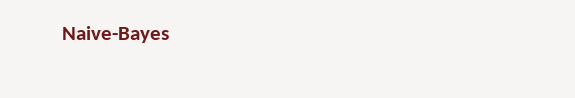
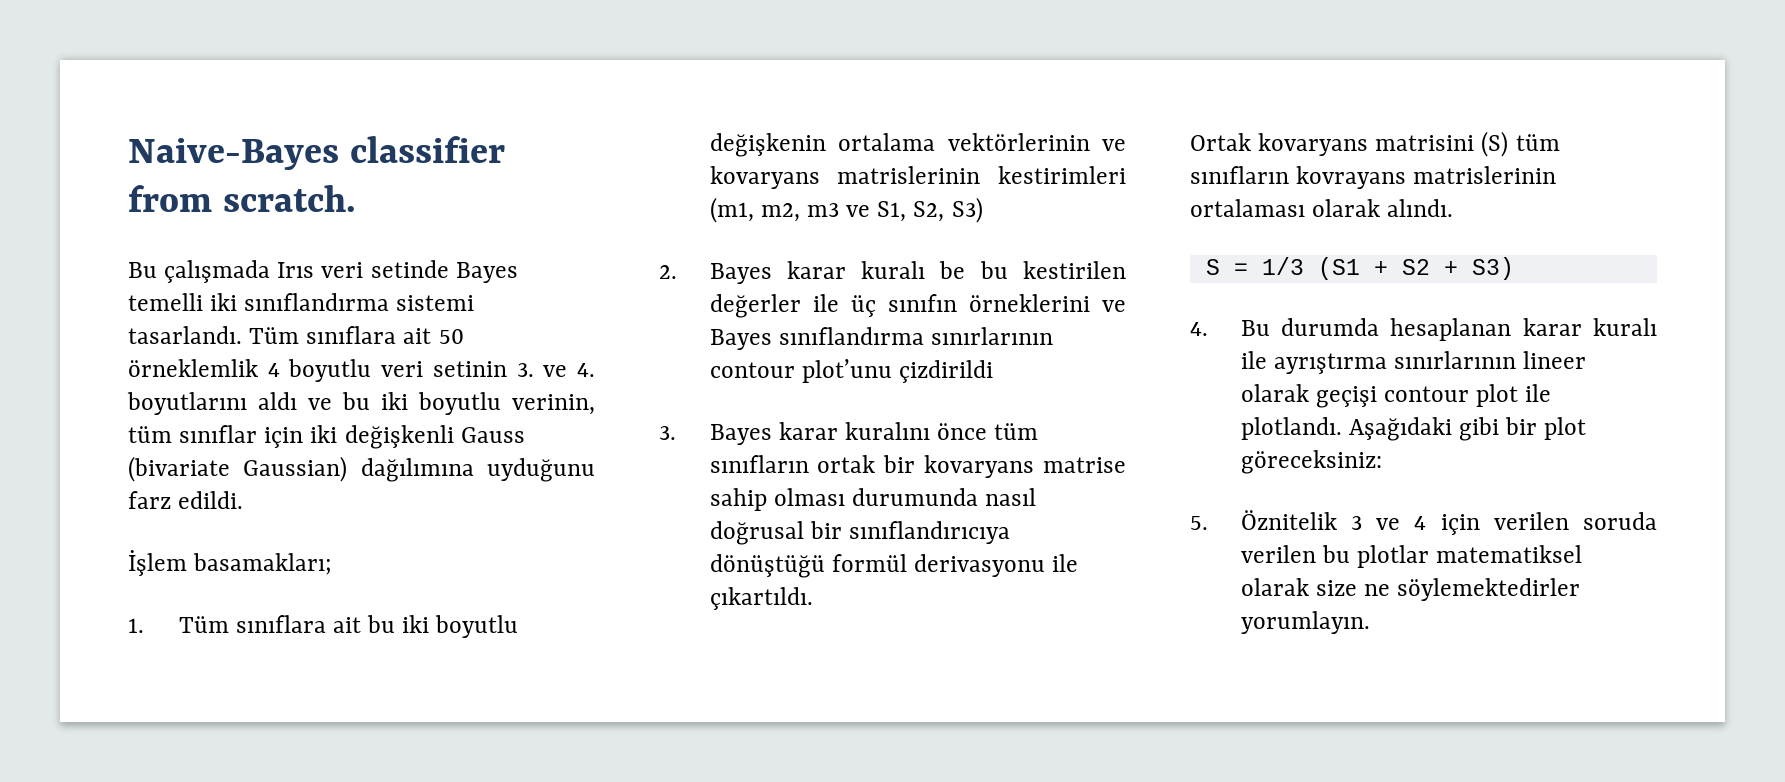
(169, 34) none -> [350,136,506,163] [128,185,357,212] [128,260,518,283] [128,293,475,311] [128,326,464,344] [128,359,595,382] [127,392,595,415] [128,425,525,449] [128,456,595,482] [128,491,244,509] [128,550,333,576] [128,615,519,638] [709,133,1126,157] [709,166,1126,189] [709,197,983,223] [659,261,1126,284] [709,294,1126,318] [709,327,1053,350] [709,359,993,383] [659,422,1039,445] [709,455,1126,478] [709,488,1037,511] [709,521,1010,545] [709,554,1079,578] [709,587,813,610] [1190,131,1560,157] [1190,166,1557,189] [1190,199,1454,217] [1205,257,1514,280] [1190,318,1657,341] [1240,351,1587,374] [1240,384,1552,408] [1240,417,1587,441] [1240,450,1382,474] [1190,510,1657,535] [1240,545,1583,568] [1240,578,1581,601] [1240,611,1370,634] classifier from scratch. // Bu çalışmada Irıs veri setinde Bayes temelli iki sınıflandırma sistemi tasarlandı. Tüm sınıflara ait 50 örneklemlik 4 boyutlu veri setinin 3. ve 4. boyutlarını aldı ve bu iki boyutlu verinin, tüm sınıflar için iki değişkenli Gauss (bivariate Gaussian) dağılımına uyduğunu farz edildi. // İşlem basamakları; // 1. Tüm sınıflara ait bu iki boyutlu değişkenin ortalama vektörlerinin ve kovaryans matrislerinin kestirimleri (m1, m2, m3 ve S1, S2, S3) // 2. Bayes karar kuralı be bu kestirilen değerler ile üç sınıfın örneklerini ve Bayes sınıflandırma sınırlarının contour plot’unu çizdirildi // 3. Bayes karar kuralını önce tüm sınıfların ortak bir kovaryans matrise sahip olması durumunda nasıl doğrusal bir sınıflandırıcıya dönüştüğü formül derivasyonu ile çıkartıldı. // Ortak kovaryans matrisini (S) tüm sınıfların kovrayans matrislerinin ortalaması olarak alındı. // S = 1/3 (S1 + S2 + S3) // 4. Bu durumda hesaplanan karar kuralı ile ayrıştırma sınırlarının lineer olarak geçişi contour plot ile plotlandı. Aşağıdaki gibi bir plot göreceksiniz: // 5. Öznitelik 3 ve 4 için verilen soruda verilen bu plotlar matematiksel olarak size ne söylemektedirler yorumlayın.

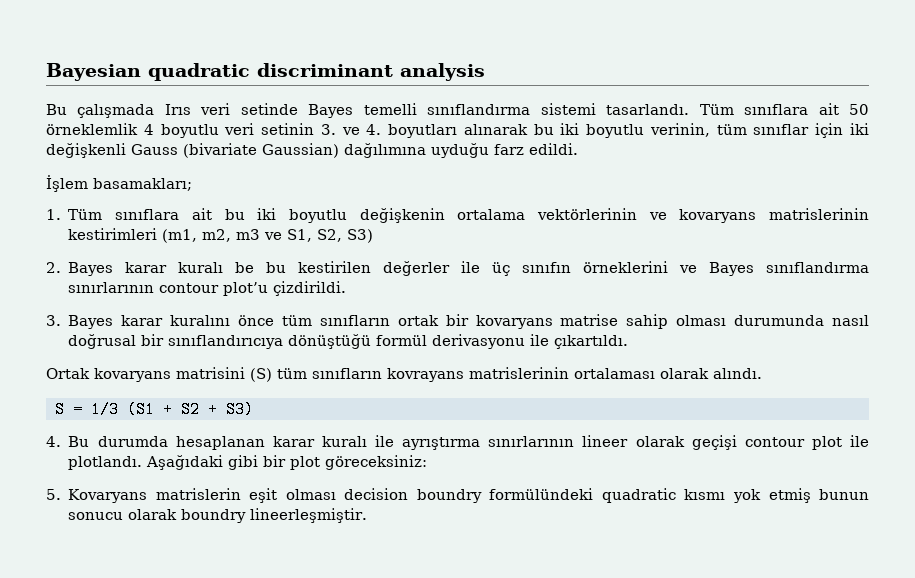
[128,136,506,170] [128,185,357,212] Naive-Bayes classifier from scratch. -> [46,63,485,81] Bayesian quadratic discriminant analysis
[210,293,238,311] iki -> (417, 109) none
[127,392,332,415] boyutlarını aldı ve -> [388,124,528,138] boyutları alınarak
[486,458,595,482] uyduğunu -> [431,143,489,158] uyduğu
[801,359,993,383] plot’unu çizdirildi -> [223,281,347,296] plot’u çizdirildi.
[1240,510,1657,535] [1240,545,1583,568] [1240,578,1581,601] [1240,611,1370,634] Öznitelik 3 ve 4 için verilen soruda verilen bu plotlar matematiksel olarak size ne söylemektedirler yorumlayın. -> [68,488,869,503] [68,508,368,523] Kovaryans matrislerin eşit olması decision boundry formülündeki quadratic kısmı yok etmiş bunun sonucu olarak boundry lineerleşmiştir.

